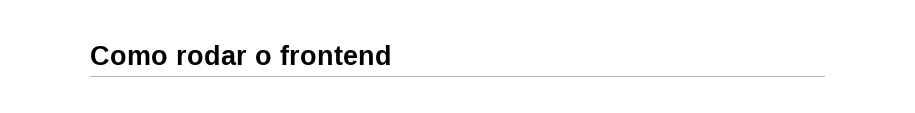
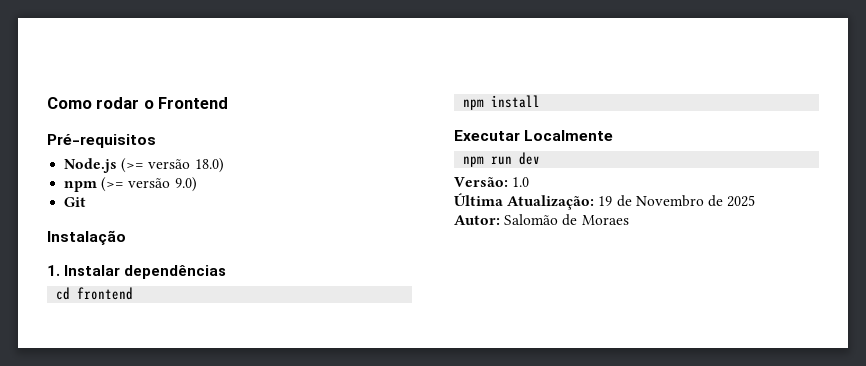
[280,45,392,65] frontend -> [158,97,229,109] [47,134,156,148] [64,158,224,173] [64,177,197,192] [64,197,87,207] [47,230,126,245] [47,265,227,279] [56,287,134,300] [463,95,541,110] [454,130,614,141] [463,152,541,167] [454,177,530,187] [454,193,756,210] [454,214,629,226] Frontend // Pré-requisitos // Node.js (>= versão 18.0) // npm (>= versão 9.0) // Git // Instalação // 1. Instalar dependências // cd frontend // npm install // Executar Localmente // npm run dev // Versão: 1.0 // Última Atualização: 19 de Novembro de 2025 // Autor: Salomão de Moraes

